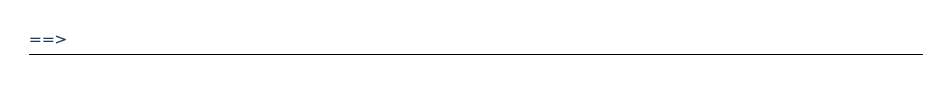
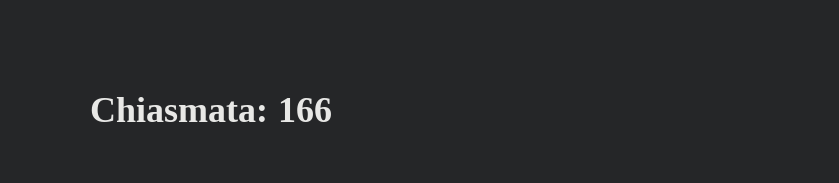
[29,35,67,45] ==> -> [90,97,332,122] Chiasmata: 166

